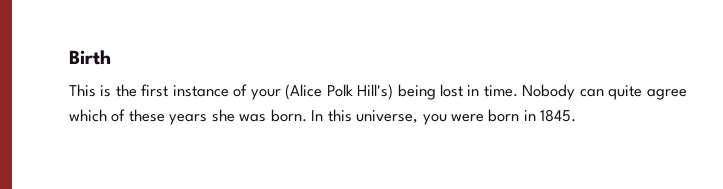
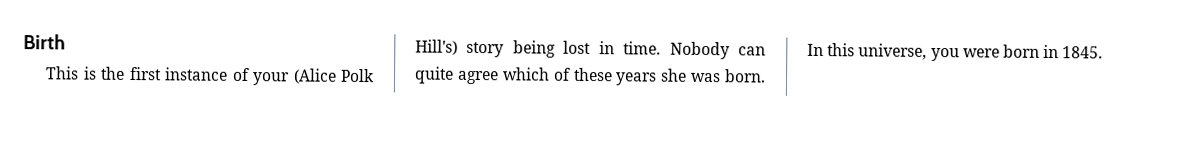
(394, 92) none -> [466,41,505,58] story

